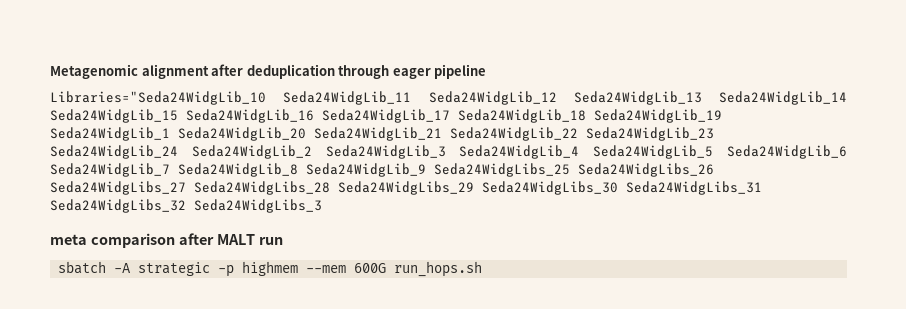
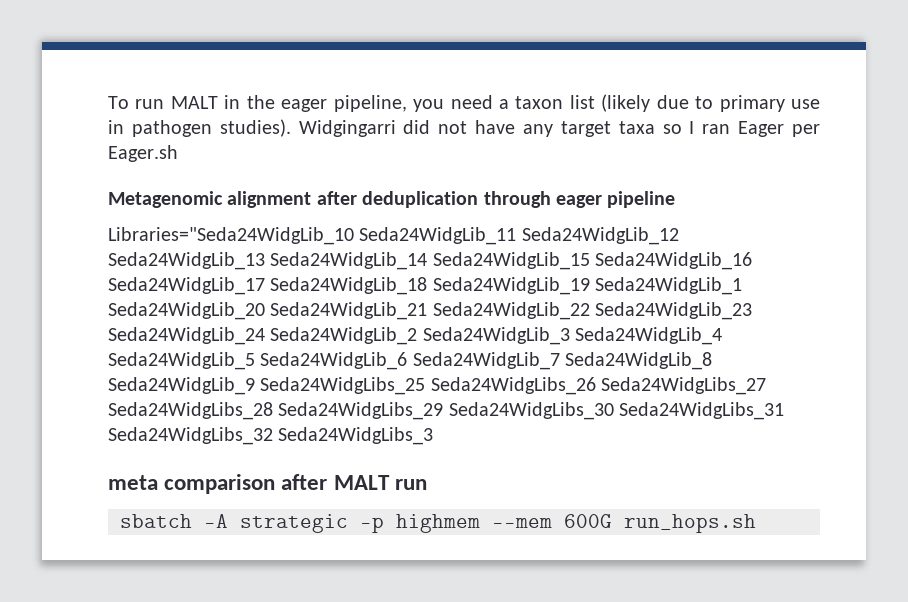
(50, 71) none -> [108,94,820,112] [108,119,820,137] [108,145,178,162] To run MALT in the eager pipeline, you need a taxon list (likely due to primary use in pathogen studies). Widgingarri did not have any target taxa so I ran Eager per Eager.sh //

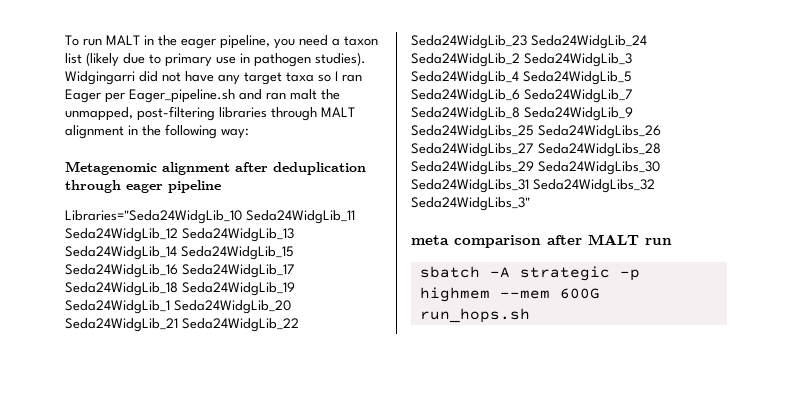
[108,145,178,162] Eager.sh -> [129,89,340,103] [65,106,355,121] [65,124,249,139] Eager_pipeline.sh and ran malt the unmapped, post-filtering libraries through MALT alignment in the following way:
[278,427,434,445] Seda24WidgLibs_3 -> [411,197,530,211] Seda24WidgLibs_3"

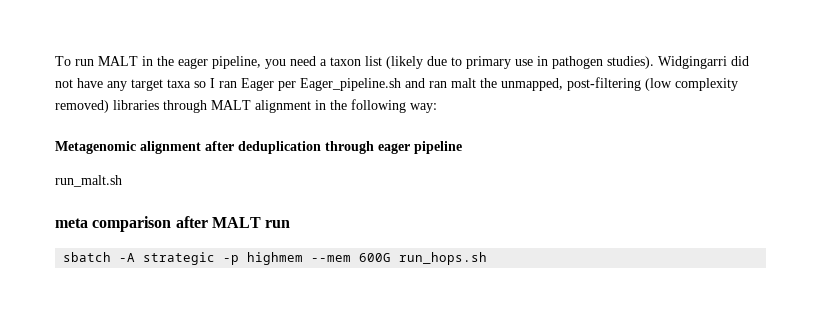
(215, 113) none -> [645,78,738,91] [55,100,109,113] (low complexity removed)
[65,210,355,224] [65,228,294,242] [65,246,294,260] [65,264,295,278] [65,282,295,296] [65,300,291,314] [65,318,299,332] [411,35,647,49] [411,53,632,67] [411,71,632,85] [411,89,633,103] [411,107,633,121] [411,125,661,139] [411,143,661,157] [411,161,660,175] [411,179,655,193] [411,197,530,211] Libraries="Seda24WidgLib_10 Seda24WidgLib_11 Seda24WidgLib_12 Seda24WidgLib_13 Seda24WidgLib_14 Seda24WidgLib_15 Seda24WidgLib_16 Seda24WidgLib_17 Seda24WidgLib_18 Seda24WidgLib_19 Seda24WidgLib_1 Seda24WidgLib_20 Seda24WidgLib_21 Seda24WidgLib_22 Seda24WidgLib_23 Seda24WidgLib_24 Seda24WidgLib_2 Seda24WidgLib_3 Seda24WidgLib_4 Seda24WidgLib_5 Seda24WidgLib_6 Seda24WidgLib_7 Seda24WidgLib_8 Seda24WidgLib_9 Seda24WidgLibs_25 Seda24WidgLibs_26 Seda24WidgLibs_27 Seda24WidgLibs_28 Seda24WidgLibs_29 Seda24WidgLibs_30 Seda24WidgLibs_31 Seda24WidgLibs_32 Seda24WidgLibs_3" -> [55,175,122,187] run_malt.sh

